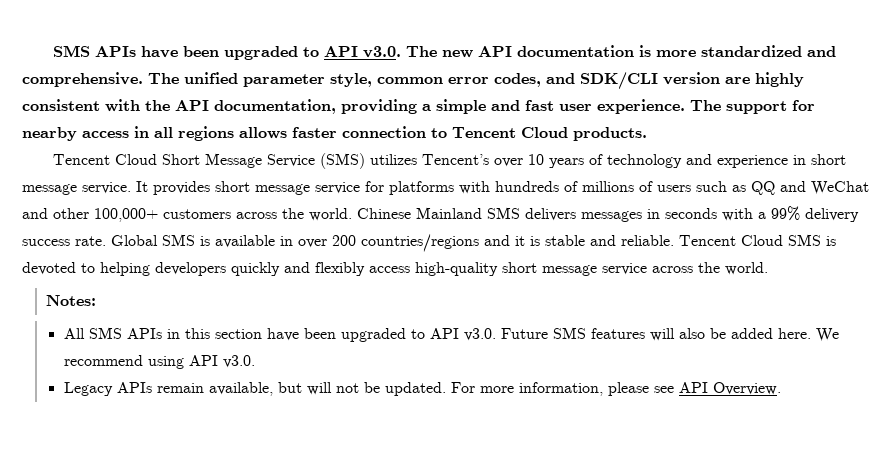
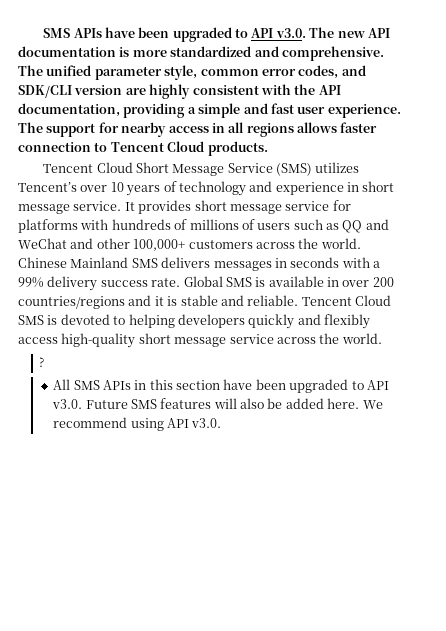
[46,295,97,306] Notes: -> [39,357,45,367] ?
[63,382,781,396] // Legacy APIs remain available, but will not be updated. For more information, please see API Overview. -> (222, 423) none

